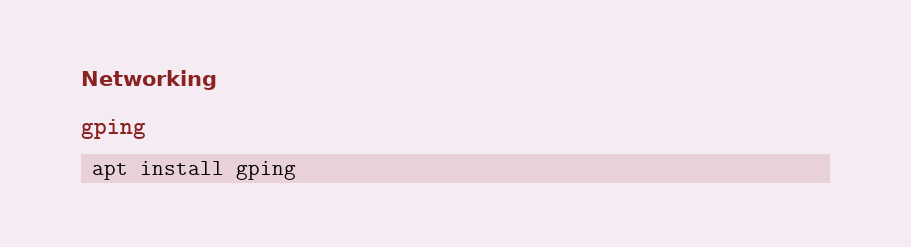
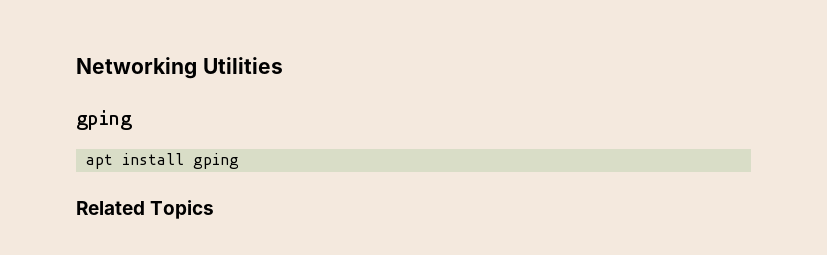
(217, 80) none -> [202,57,283,74] Utilities
(296, 170) none -> [76,200,215,219] // Related Topics

